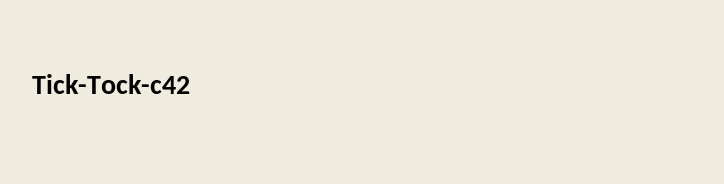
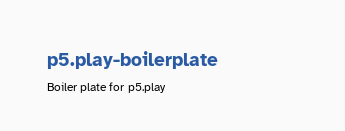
[32,74,190,94] Tick-Tock-c42 -> [47,51,218,69] [47,82,166,93] p5.play-boilerplate // Boiler plate for p5.play

